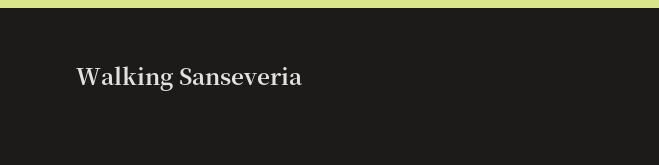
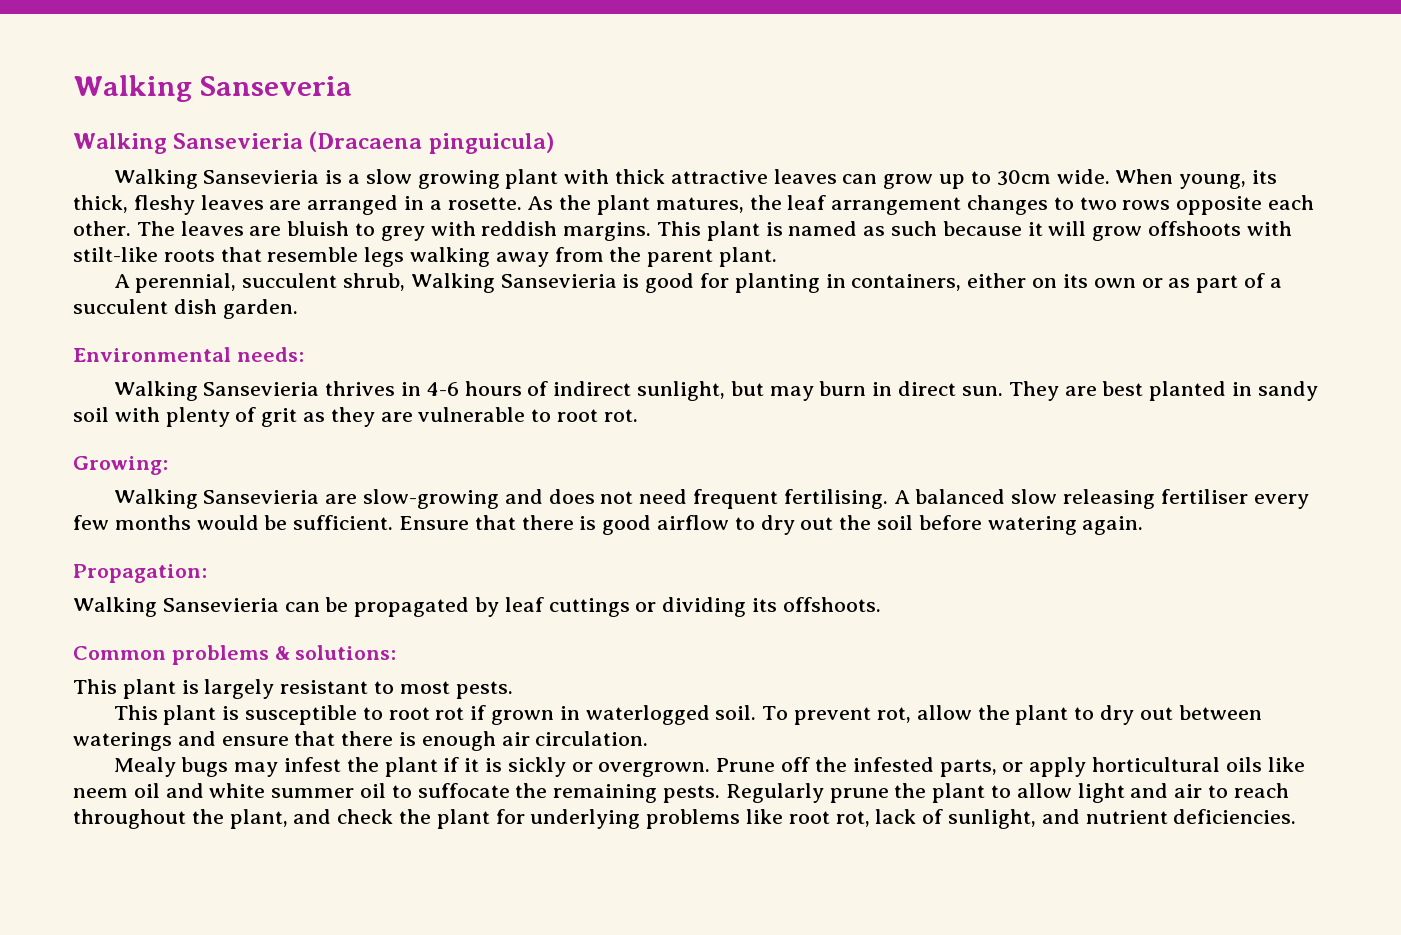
(304, 76) none -> [73,131,554,154] [113,169,1277,189] [73,195,1315,215] [73,221,1292,241] [73,247,778,267] [113,273,1282,293] [73,299,298,319] [73,347,304,362] [113,381,1318,401] [73,407,638,427] [73,456,168,475] [113,489,1309,509] [73,515,1144,535] [73,564,207,583] [73,597,881,617] [73,645,397,665] [73,679,513,699] [113,705,1262,725] [73,731,649,751] [113,757,1305,777] [73,783,1289,803] [73,809,1297,829] // Walking Sansevieria (Dracaena pinguicula) // Walking Sansevieria is a slow growing plant with thick attractive leaves can grow up to 30cm wide. When young, its thick, fleshy leaves are arranged in a rosette. As the plant matures, the leaf arrangement changes to two rows opposite each other. The leaves are bluish to grey with reddish margins. This plant is named as such because it will grow offshoots with stilt-like roots that resemble legs walking away from the parent plant. // A perennial, succulent shrub, Walking Sansevieria is good for planting in containers, either on its own or as part of a succulent dish garden. // Environmental needs: // Walking Sansevieria thrives in 4-6 hours of indirect sunlight, but may burn in direct sun. They are best planted in sandy soil with plenty of grit as they are vulnerable to root rot. // Growing: // Walking Sansevieria are slow-growing and does not need frequent fertilising. A balanced slow releasing fertiliser every few months would be sufficient. Ensure that there is good airflow to dry out the soil before watering again. // Propagation: // Walking Sansevieria can be propagated by leaf cuttings or dividing its offshoots. // Common problems & solutions: // This plant is largely resistant to most pests. // This plant is susceptible to root rot if grown in waterlogged soil. To prevent rot, allow the plant to dry out between waterings and ensure that there is enough air circulation. // Mealy bugs may infest the plant if it is sickly or overgrown. Prune off the infested parts, or apply horticultural oils like neem oil and white summer oil to suffocate the remaining pests. Regularly prune the plant to allow light and air to reach throughout the plant, and check the plant for underlying problems like root rot, lack of sunlight, and nutrient deficiencies.

